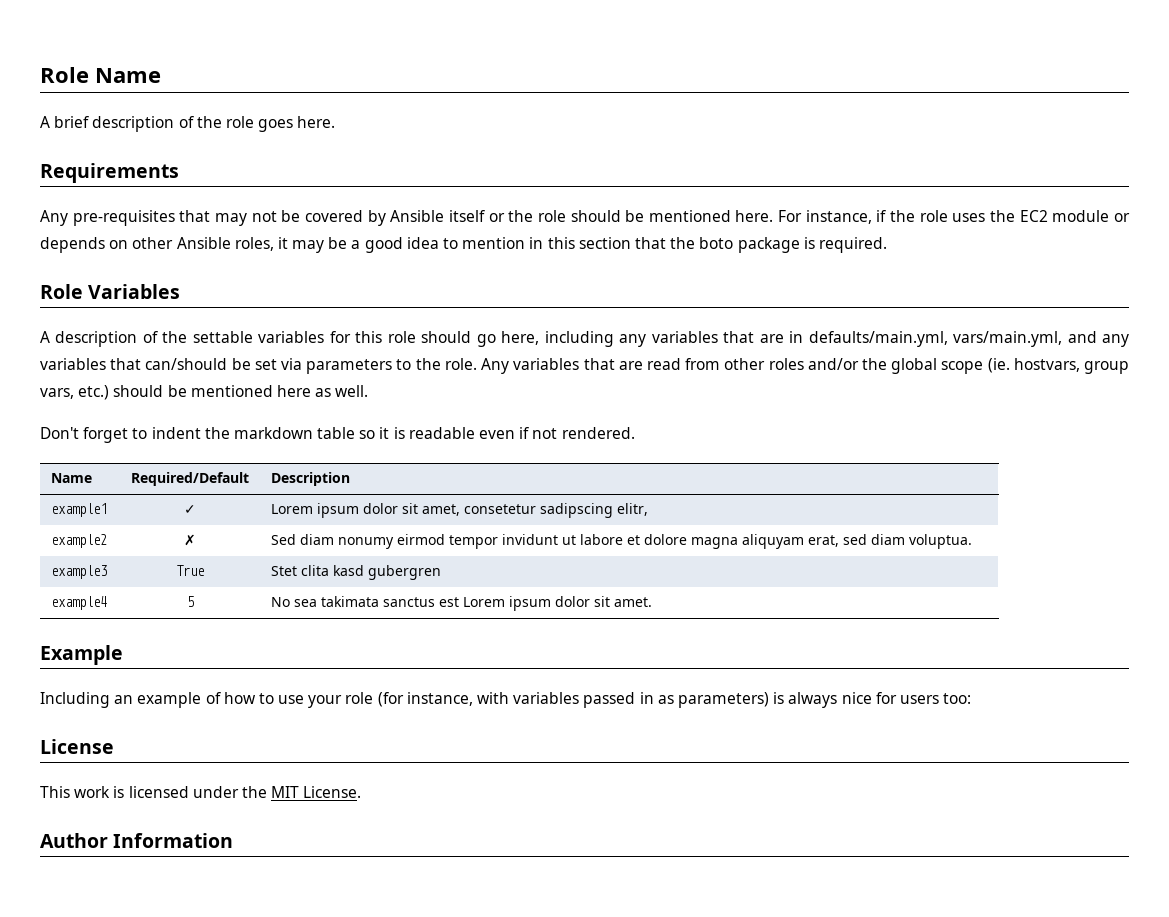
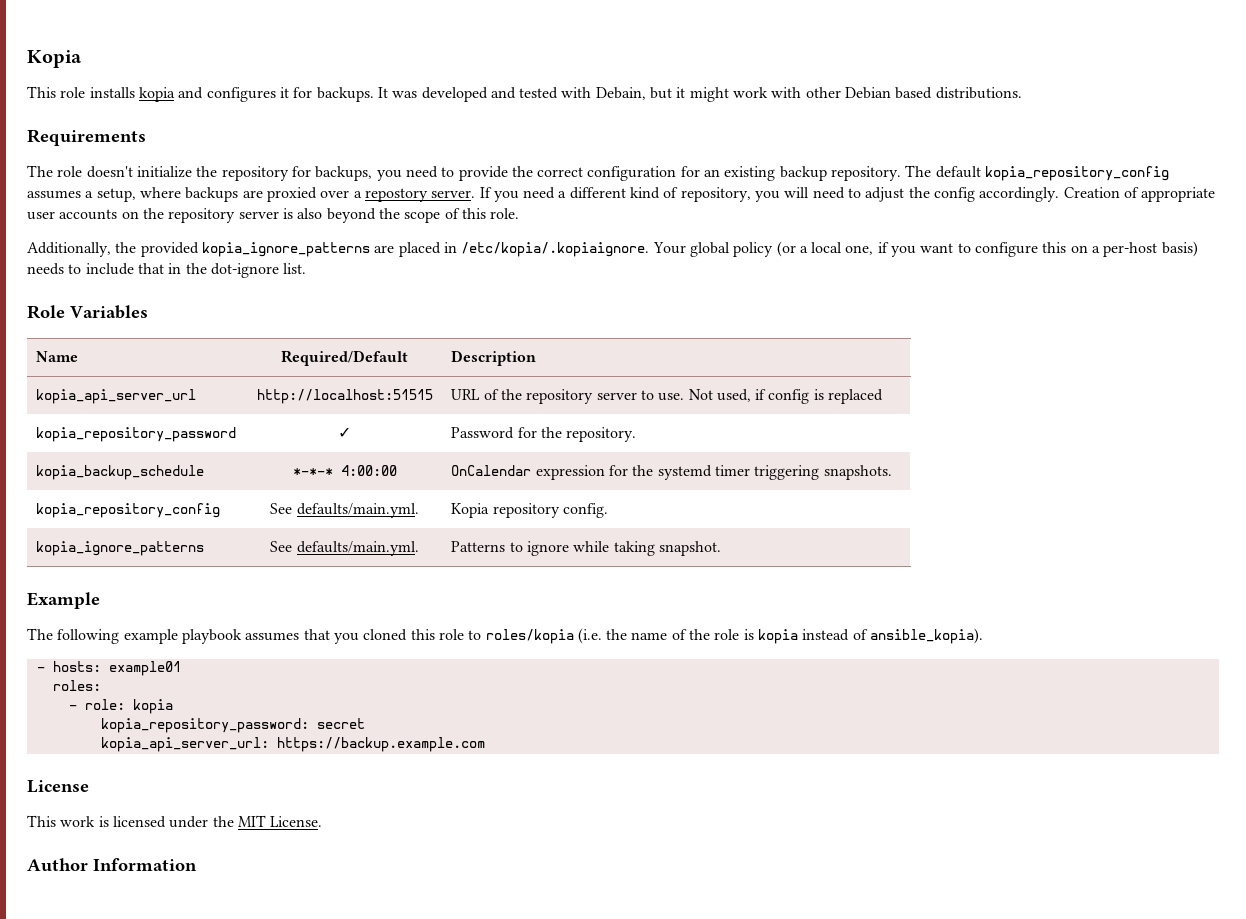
[40,67,161,83] [40,116,336,132] [40,163,179,183] [40,210,1131,226] [40,237,887,253] [40,284,181,299] [40,331,1129,347] [40,358,1130,374] [40,385,369,400] [40,427,635,443] [51,473,93,483] [131,472,249,486] [271,472,351,486] [51,503,108,517] [184,505,196,514] [271,503,649,518] [51,534,108,548] [184,534,196,546] [271,534,973,549] [51,565,108,579] [176,565,204,576] [271,565,442,580] [51,596,108,610] [186,596,194,607] [271,596,653,611] [40,645,123,665] [40,692,972,708] Role Name // A brief description of the role goes here. // Requirements // Any pre-requisites that may not be covered by Ansible itself or the role should be mentioned here. For instance, if the role uses the EC2 module or depends on other Ansible roles, it may be a good idea to mention in this section that the boto package is required. // Role Variables // A description of the settable variables for this role should go here, including any variables that are in defaults/main.yml, vars/main.yml, and any variables that can/should be set via parameters to the role. Any variables that are read from other roles and/or the global scope (ie. hostvars, group vars, etc.) should be mentioned here as well. // Don't forget to indent the markdown table so it is readable even if not rendered. // Name | Required/Default | Description // example1 | ✓ | Lorem ipsum dolor sit amet, consetetur sadipscing elitr, // example2 | ✗ | Sed diam nonumy eirmod tempor invidunt ut labore et dolore magna aliquyam erat, sed diam voluptua. // example3 | True | Stet clita kasd gubergren // example4 | 5 | No sea takimata sanctus est Lorem ipsum dolor sit amet. // Example // Including an example of how to use your role (for instance, with variables passed in as parameters) is always nice for users too: -> [27,50,82,68] [27,86,1022,102] [27,129,146,146] [27,165,1170,181] [27,187,1216,202] [27,208,520,223] [27,241,1198,257] [27,263,307,278] [27,305,148,319] [36,351,79,362] [281,350,408,366] [451,350,537,366] [36,389,197,404] [256,389,433,404] [451,389,884,404] [36,427,237,442] [338,427,351,438] [451,427,637,442] [36,465,205,480] [292,465,397,476] [451,465,892,480] [36,503,221,518] [270,503,419,518] [451,503,608,518] [36,541,205,556] [270,541,419,556] [451,541,721,556] [27,592,100,609] [27,628,984,644] [36,661,181,676] [52,680,101,691] [68,699,173,714] [100,718,365,733] [100,737,485,752] Kopia // This role installs kopia and configures it for backups. It was developed and tested with Debain, but it might work with other Debian based distributions. // Requirements // The role doesn't initialize the repository for backups, you need to provide the correct configuration for an existing backup repository. The default kopia_repository_config assumes a setup, where backups are proxied over a repostory server. If you need a different kind of repository, you will need to adjust the config accordingly. Creation of appropriate user accounts on the repository server is also beyond the scope of this role. // Additionally, the provided kopia_ignore_patterns are placed in /etc/kopia/.kopiaignore. Your global policy (or a local one, if you want to configure this on a per-host basis) needs to include that in the dot-ignore list. // Role Variables // Name | Required/Default | Description // kopia_api_server_url | http://localhost:51515 | URL of the repository server to use. Not used, if config is replaced // kopia_repository_password | ✓ | Password for the repository. // kopia_backup_schedule | *-*-* 4:00:00 | OnCalendar expression for the systemd timer triggering snapshots. // kopia_repository_config | See defaults/main.yml. | Kopia repository config. // kopia_ignore_patterns | See defaults/main.yml. | Patterns to ignore while taking snapshot. // Example // The following example playbook assumes that you cloned this role to roles/kopia (i.e. the name of the role is kopia instead of ansible_kopia). // - hosts: example01 // roles: // - role: kopia // kopia_repository_password: secret // kopia_api_server_url: https://backup.example.com

